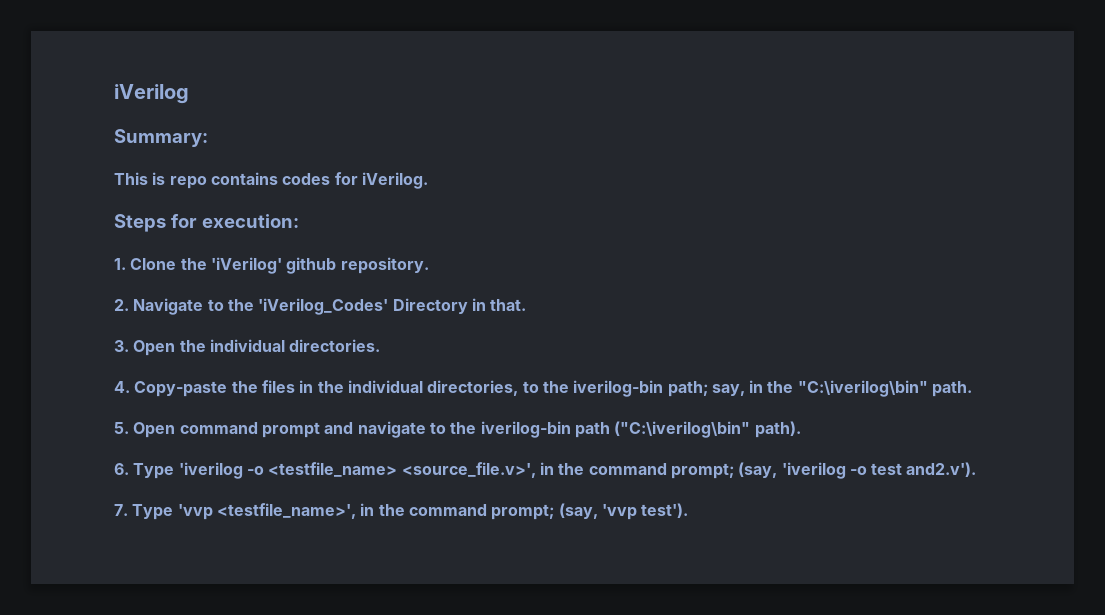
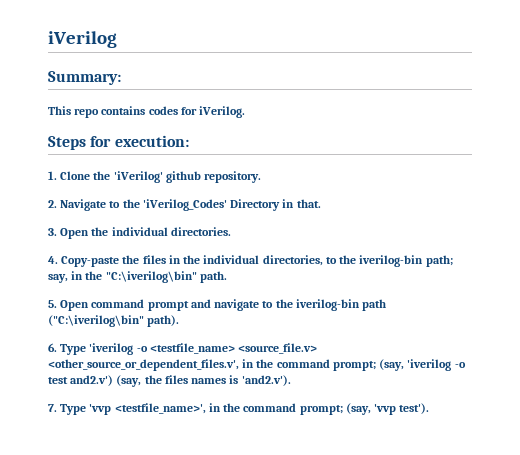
[152,172,166,185] is -> (71, 110) none
[401,462,536,478] <source_file.v>', -> [238,343,318,354] [48,359,239,371] <source_file.v> <other_source_or_dependent_files.v',
[906,462,977,477] and2.v'). -> [70,375,291,387] and2.v') (say, the files names is 'and2.v').

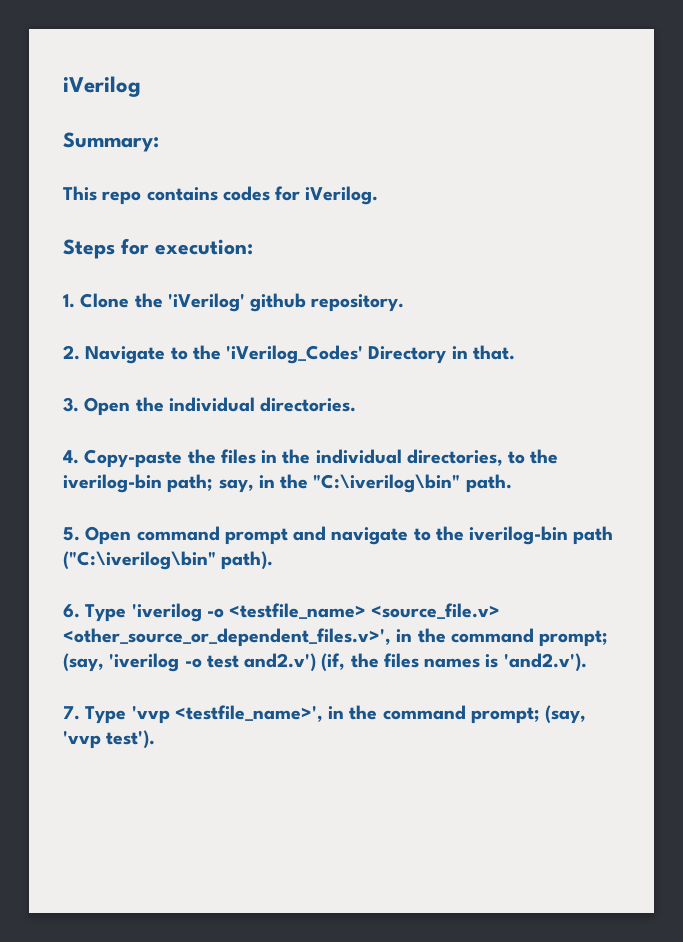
[48,359,239,371] <other_source_or_dependent_files.v', -> [63,628,391,647] <other_source_or_dependent_files.v>',
[116,375,142,387] (say, -> [321,653,346,672] (if,

